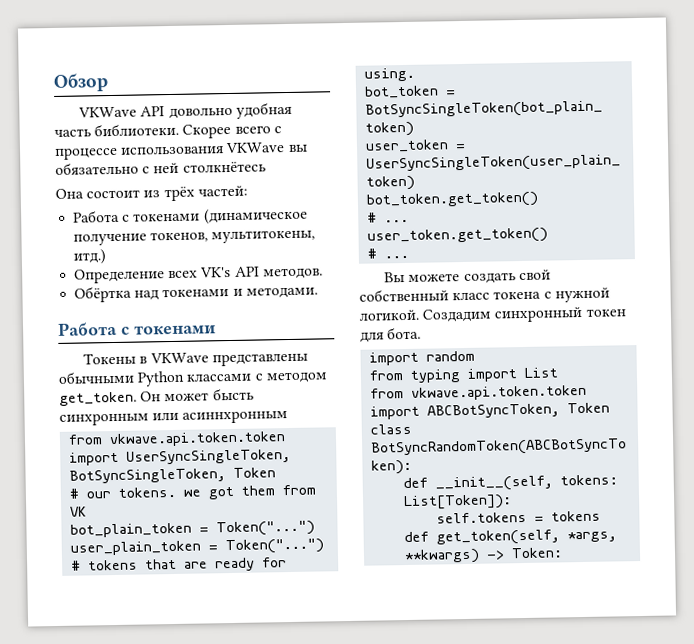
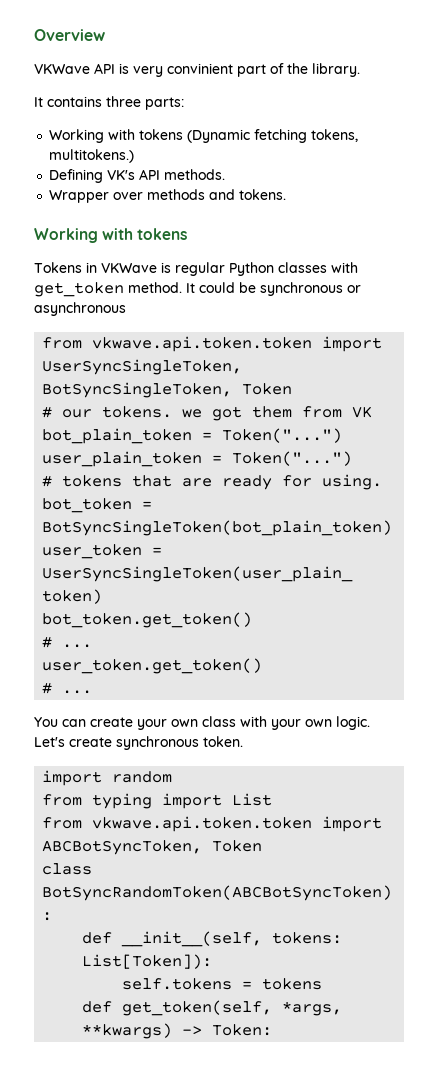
[53,73,109,92] Обзор -> [34,29,105,41] Overview
[168,101,292,120] [54,122,282,139] [54,142,308,160] [55,161,266,175] [55,185,248,202] [73,207,308,225] [73,229,316,246] [73,249,107,265] [74,266,323,284] [74,285,318,303] [57,321,217,336] [83,352,308,367] [58,370,328,387] [59,387,254,406] [59,410,289,426] довольно удобная часть библиотеки. Скорее всего с процессе использования VKWave вы обязательно с ней столкнётесь // Она состоит из трёх частей: // Работа с токенами (динамическое получение токенов, мультитокены, итд.) // Определение всех VK's API методов. // Обёртка над токенами и методами. // Работа с токенами // Токены в VKWave представлены обычными Python классами с методом get_token. Он может бысть синхронным или асиннхронным -> [119,63,360,77] [34,96,184,110] [49,129,359,143] [49,149,135,163] [49,169,226,183] [49,189,287,203] [34,228,188,243] [34,262,358,276] [34,282,361,297] [34,302,126,316] is very convinient part of the library. // It contains three parts: // Working with tokens (Dynamic fetching tokens, multitokens.) // Defining VK's API methods. // Wrapper over methods and tokens. // Working with tokens // Tokens in VKWave is regular Python classes with get_token method. It could be synchronous or asynchronous
[384,269,551,285] [359,287,610,303] [359,306,626,323] [360,326,422,343] Вы можете создать свой собственный класс токена с нужной логикой. Создадим синхронный токен для бота. -> [34,716,370,730] [34,736,243,750] You can create your own class with your own logic. Let's create synchronous token.

